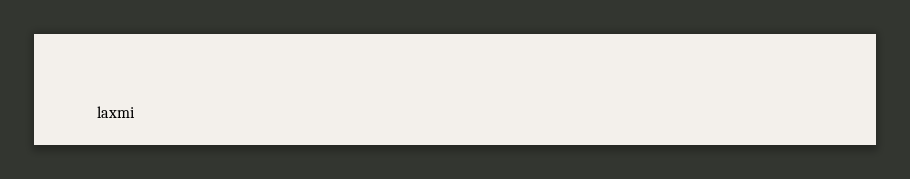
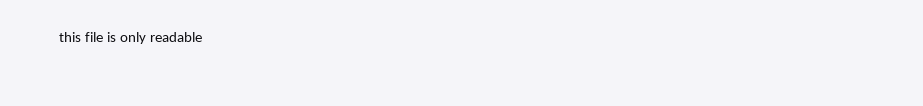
[97,106,135,118] laxmi -> [59,32,202,44] this file is only readable

